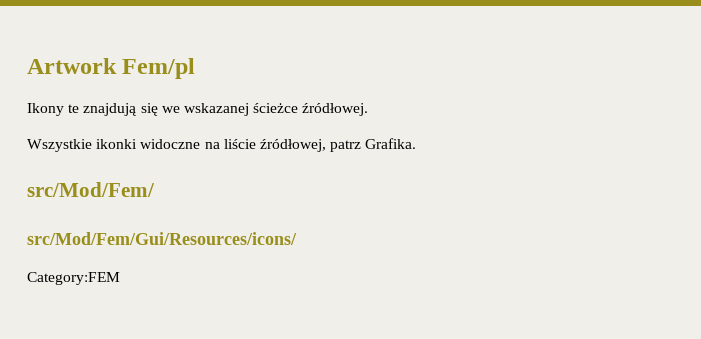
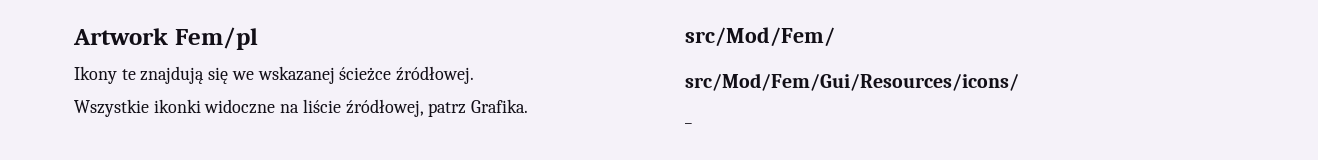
[27,272,120,285] Category:FEM -> [685,122,692,124] _

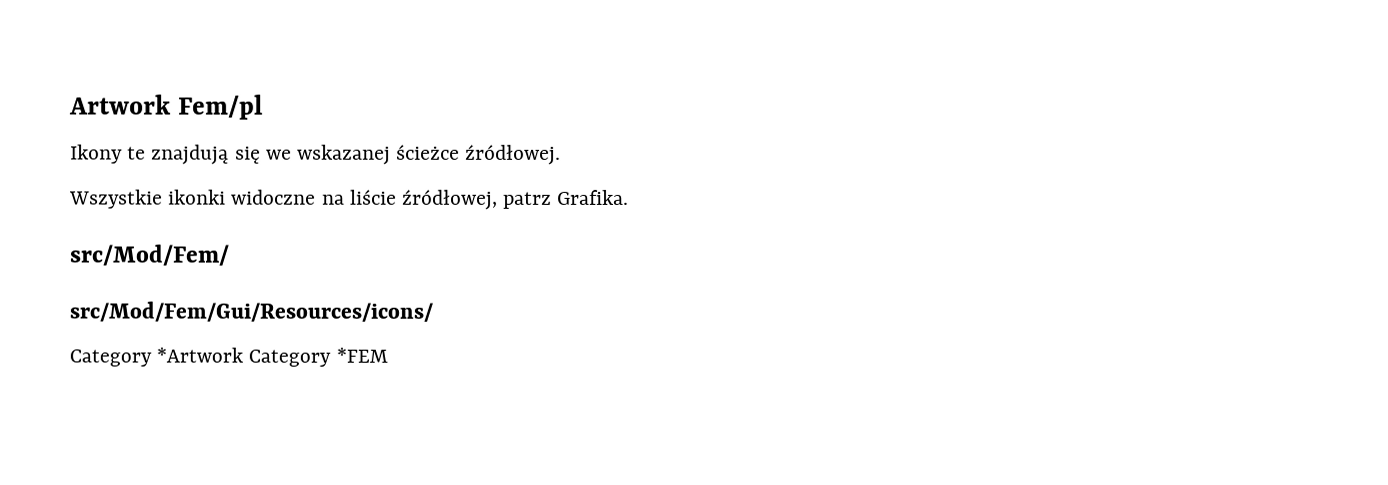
[685,122,692,124] _ -> [69,347,388,367] Category *Artwork Category *FEM

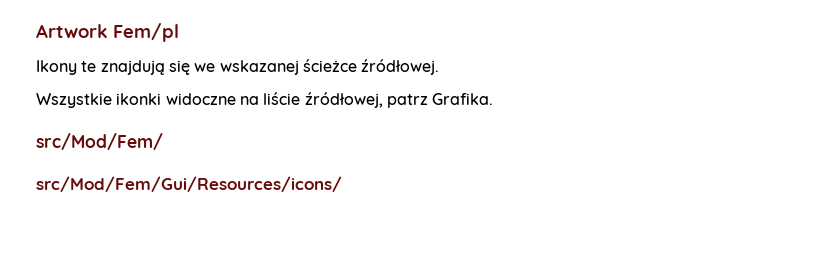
[69,347,388,367] // Category *Artwork Category *FEM -> (342, 184) none

